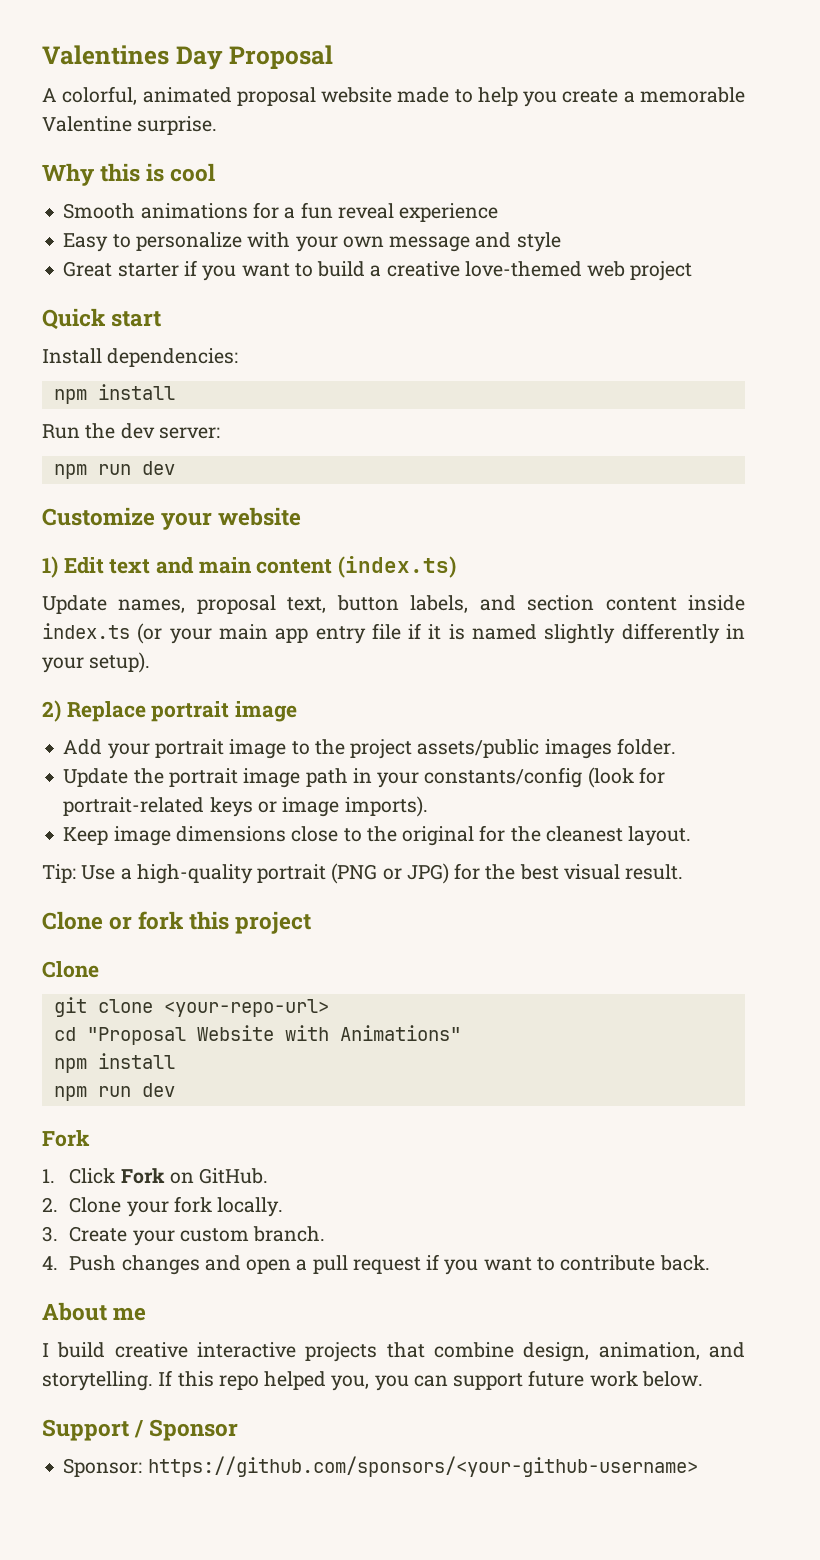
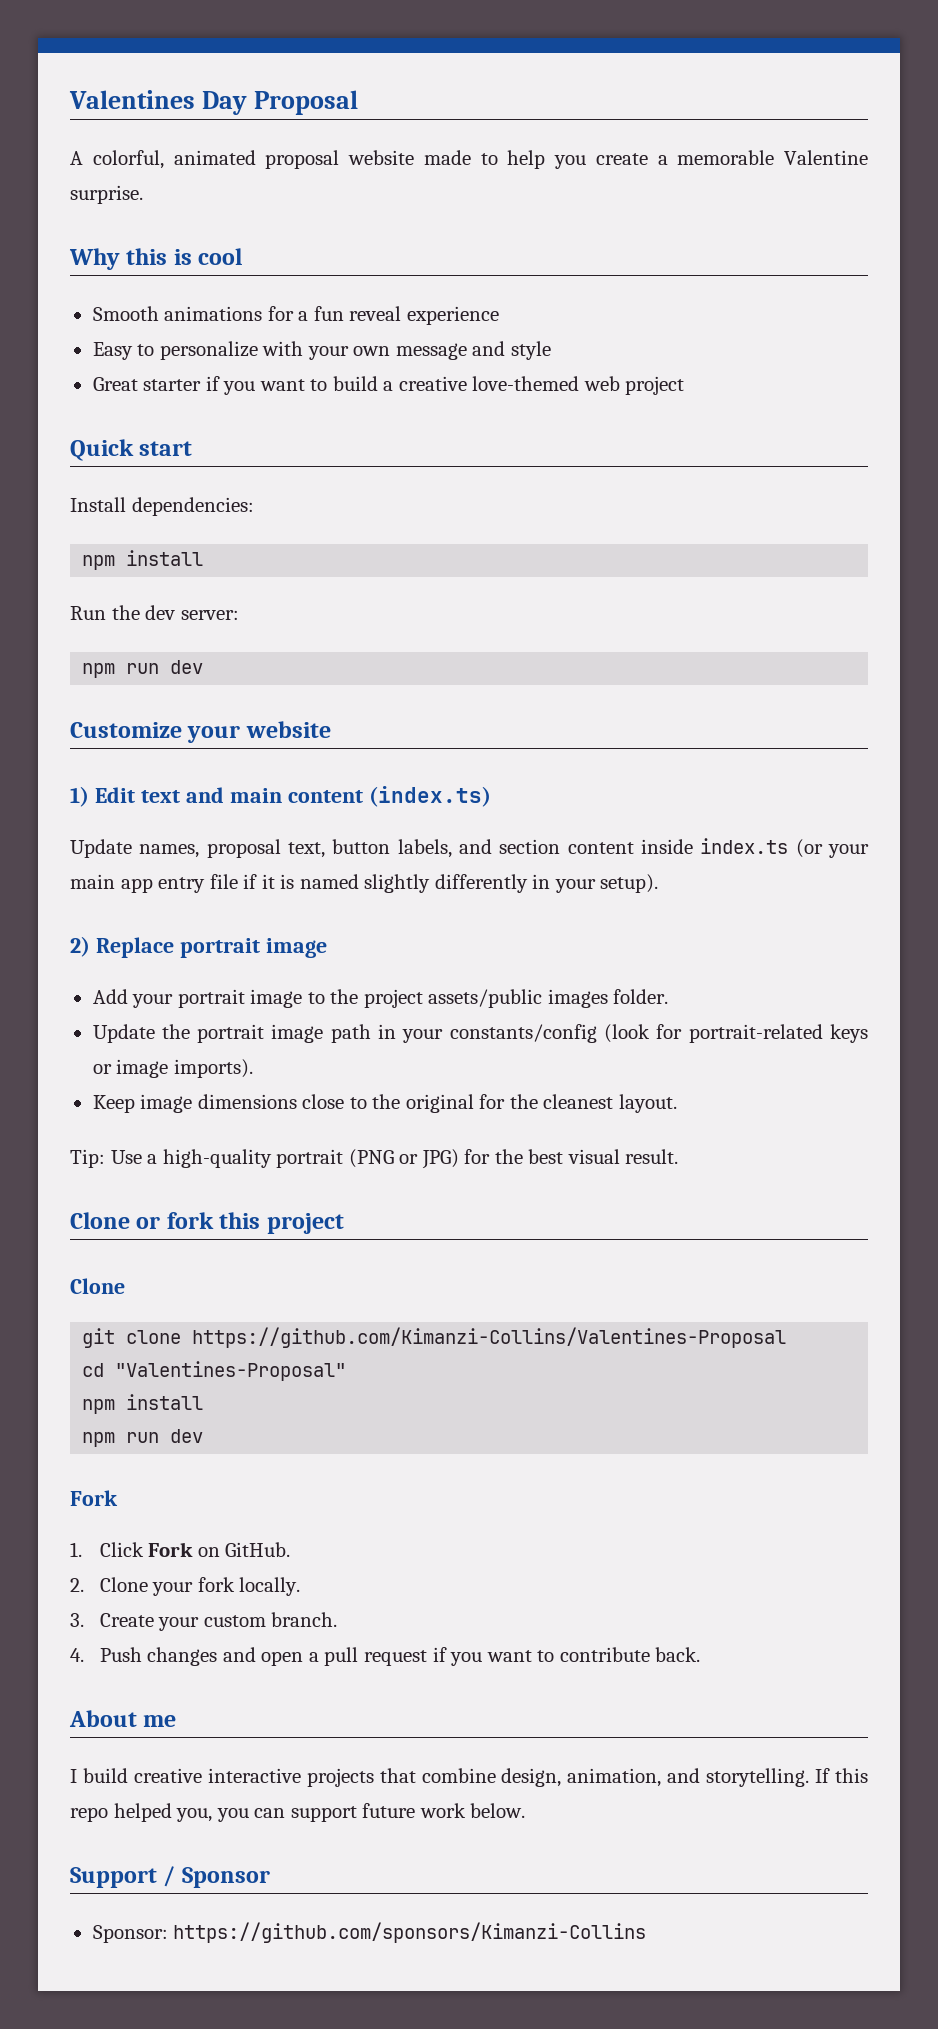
[163,999,329,1017] <your-repo-url> -> [192,1327,787,1348] https://github.com/Kimanzi-Collins/Valentines-Proposal
[86,1025,461,1045] "Proposal Website with Animations" -> [115,1361,347,1381] "Valentines-Proposal"
[147,1456,698,1477] https://github.com/sponsors/<your-github-username> -> [173,1922,647,1943] https://github.com/sponsors/Kimanzi-Collins

